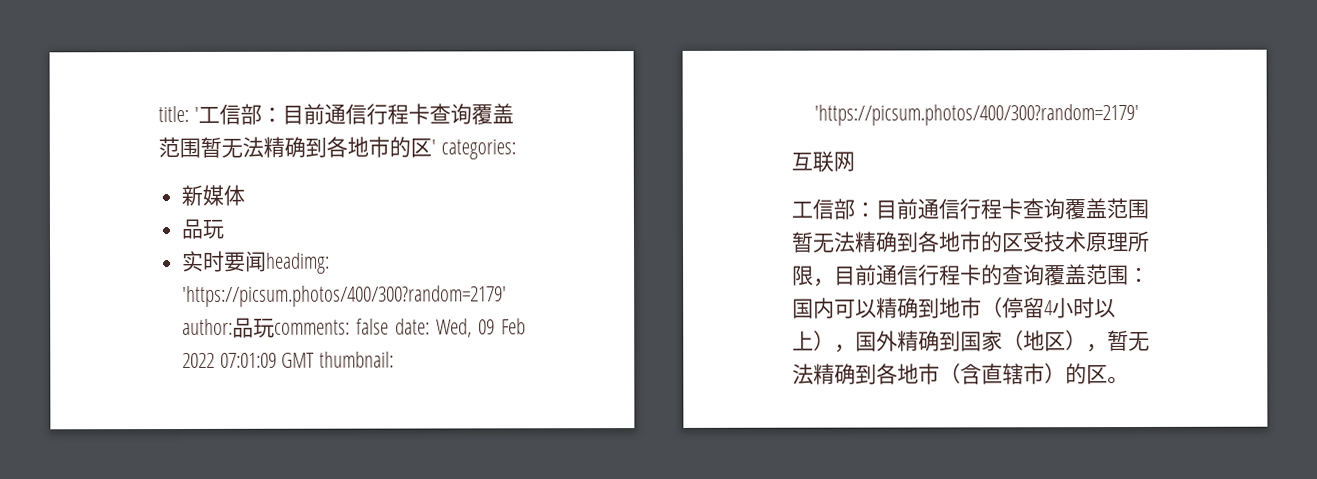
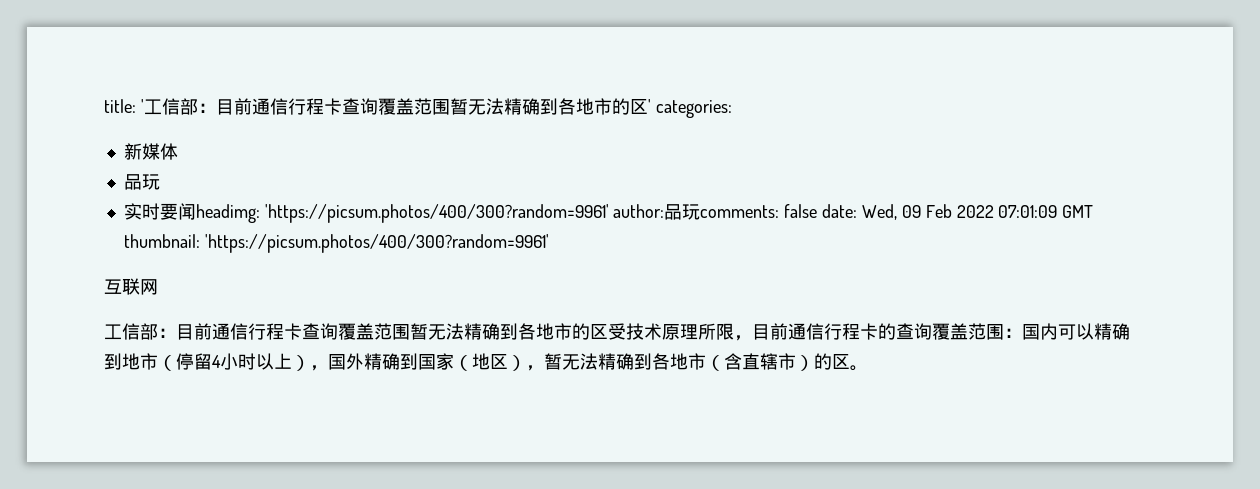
[182,285,508,307] 'https://picsum.photos/400/300?random=2179' -> [264,204,609,223] 'https://picsum.photos/400/300?random=9961'
[814,103,1140,126] 'https://picsum.photos/400/300?random=2179' -> [204,234,549,253] 'https://picsum.photos/400/300?random=9961'

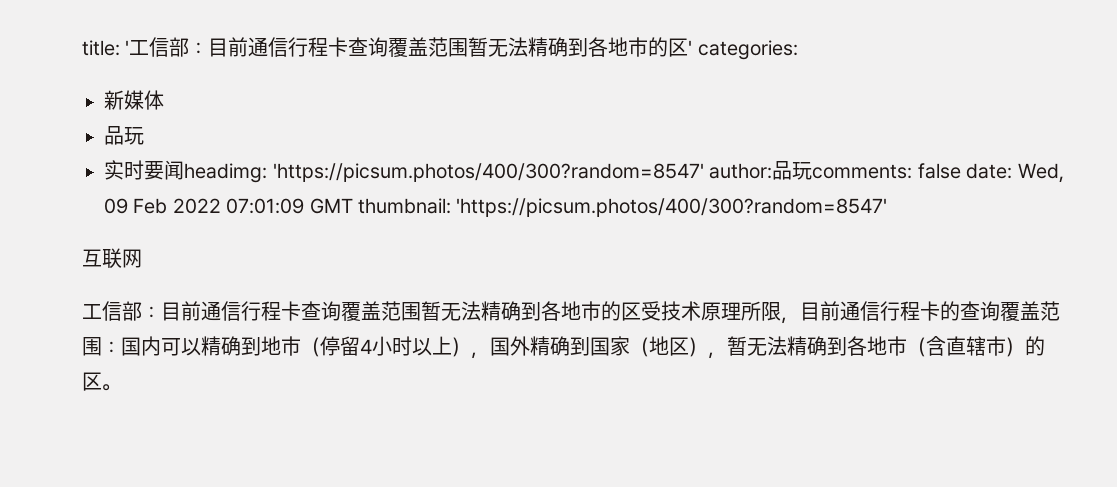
[264,204,609,223] 'https://picsum.photos/400/300?random=9961' -> [272,163,704,182] 'https://picsum.photos/400/300?random=8547'
[204,234,549,253] 'https://picsum.photos/400/300?random=9961' -> [456,198,888,217] 'https://picsum.photos/400/300?random=8547'

